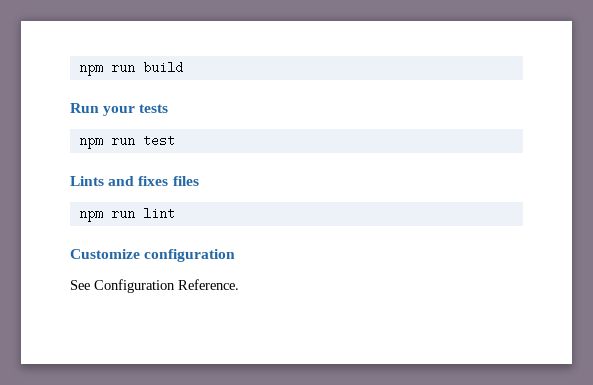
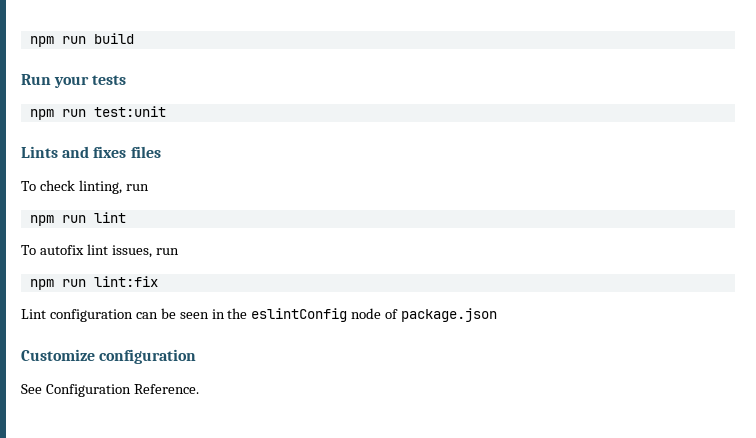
[142,134,175,147] test -> [93,106,166,117] test:unit
(199, 181) none -> [21,180,149,194] // To check linting, run
(175, 213) none -> [21,244,179,258] [29,276,158,290] [21,308,498,322] // To autofix lint issues, run // npm run lint:fix // Lint configuration can be seen in the eslintConfig node of package.json

